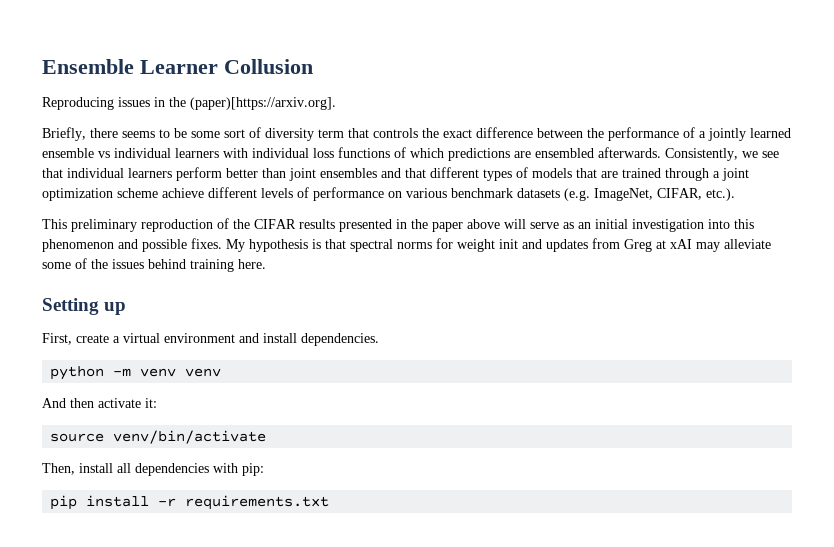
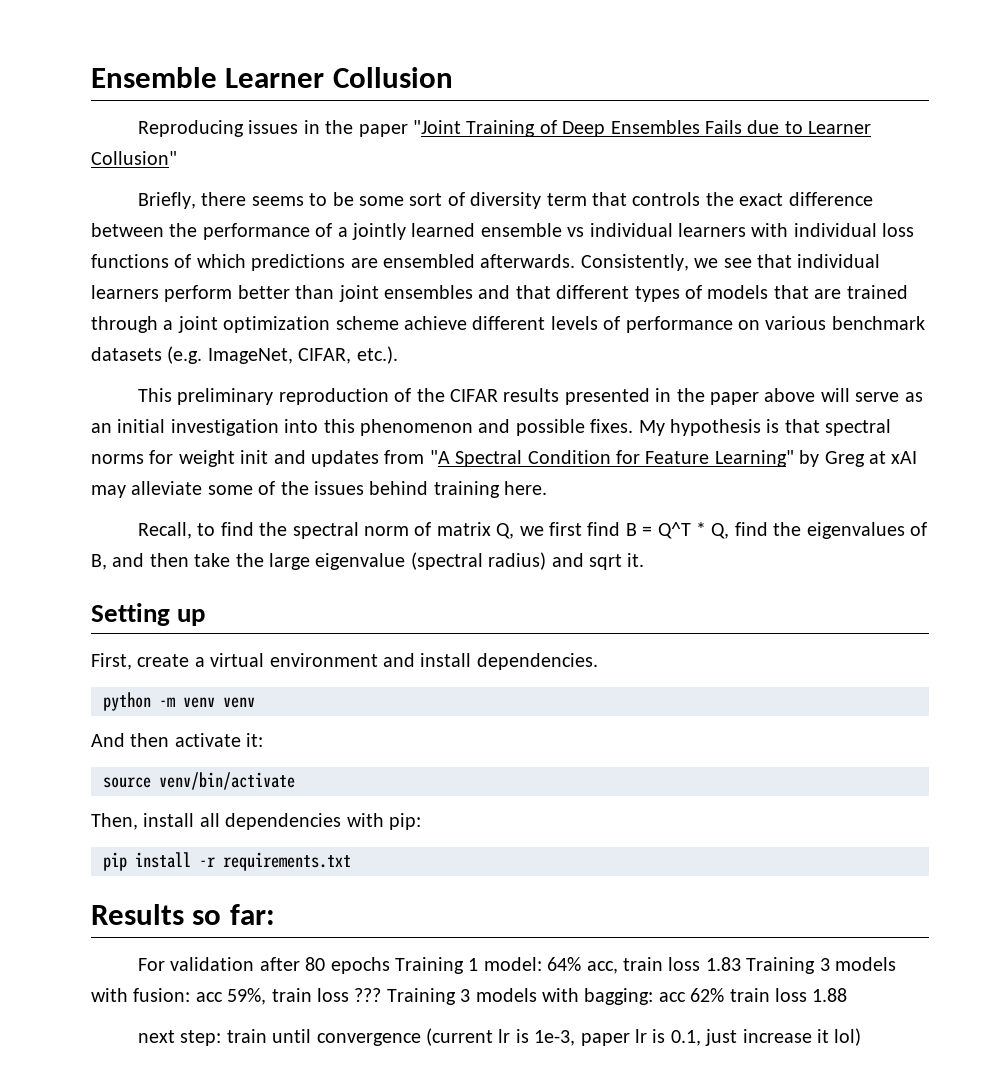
[190,97,336,110] (paper)[https://arxiv.org]. -> [358,120,872,137] [91,151,177,165] paper "Joint Training of Deep Ensembles Fails due to Learner Collusion"
(620, 243) none -> [429,450,820,467] "A Spectral Condition for Feature Learning" by
(266, 264) none -> [138,522,928,539] [91,552,645,570] // Recall, to find the spectral norm of matrix Q, we first find B = Q^T * Q, find the eigenvalues of B, and then take the large eigenvalue (spectral radius) and sqrt it.
(330, 502) none -> [91,904,275,925] [138,957,897,974] [91,988,848,1005] [138,1028,862,1046] // Results so far: // For validation after 80 epochs Training 1 model: 64% acc, train loss 1.83 Training 3 models with fusion: acc 59%, train loss ??? Training 3 models with bagging: acc 62% train loss 1.88 // next step: train until convergence (current lr is 1e-3, paper lr is 0.1, just increase it lol)

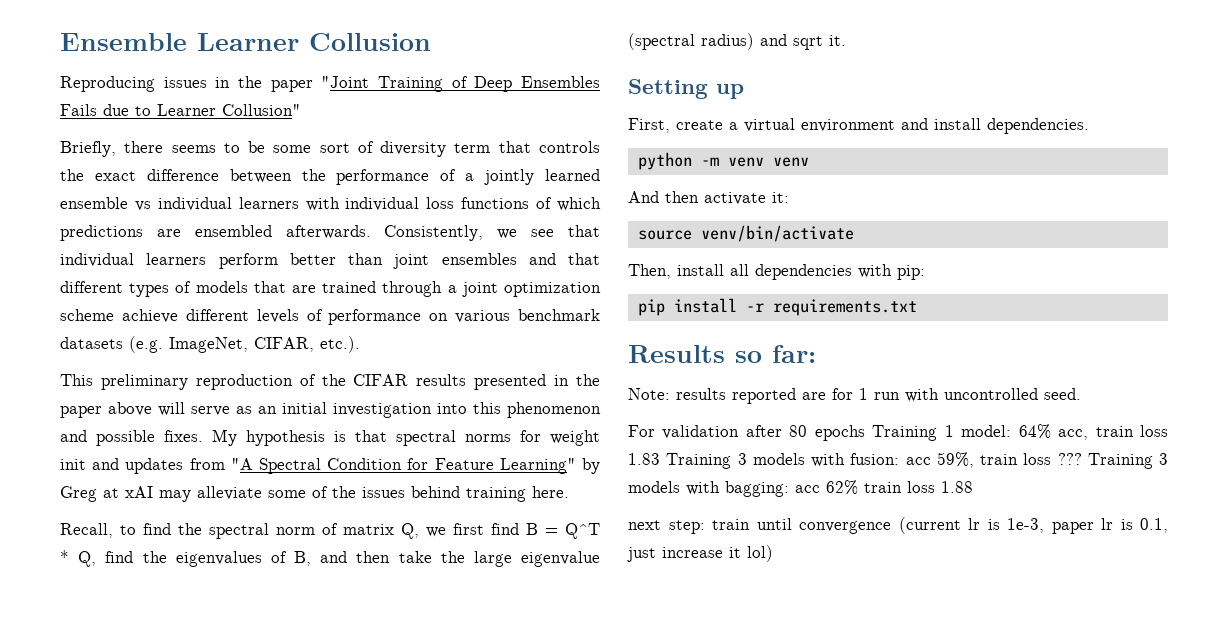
(275, 914) none -> [628,388,1081,404] // Note: results reported are for 1 run with uncontrolled seed.

